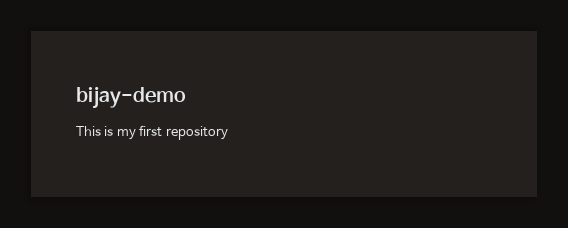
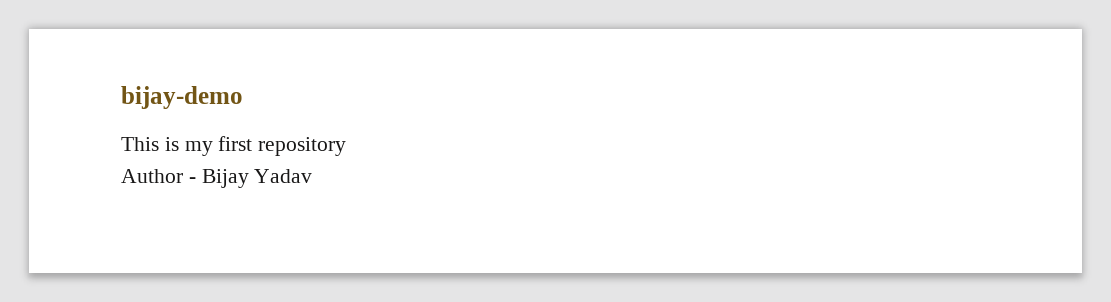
(228, 133) none -> [121,169,313,188] // Author - Bijay Yadav

